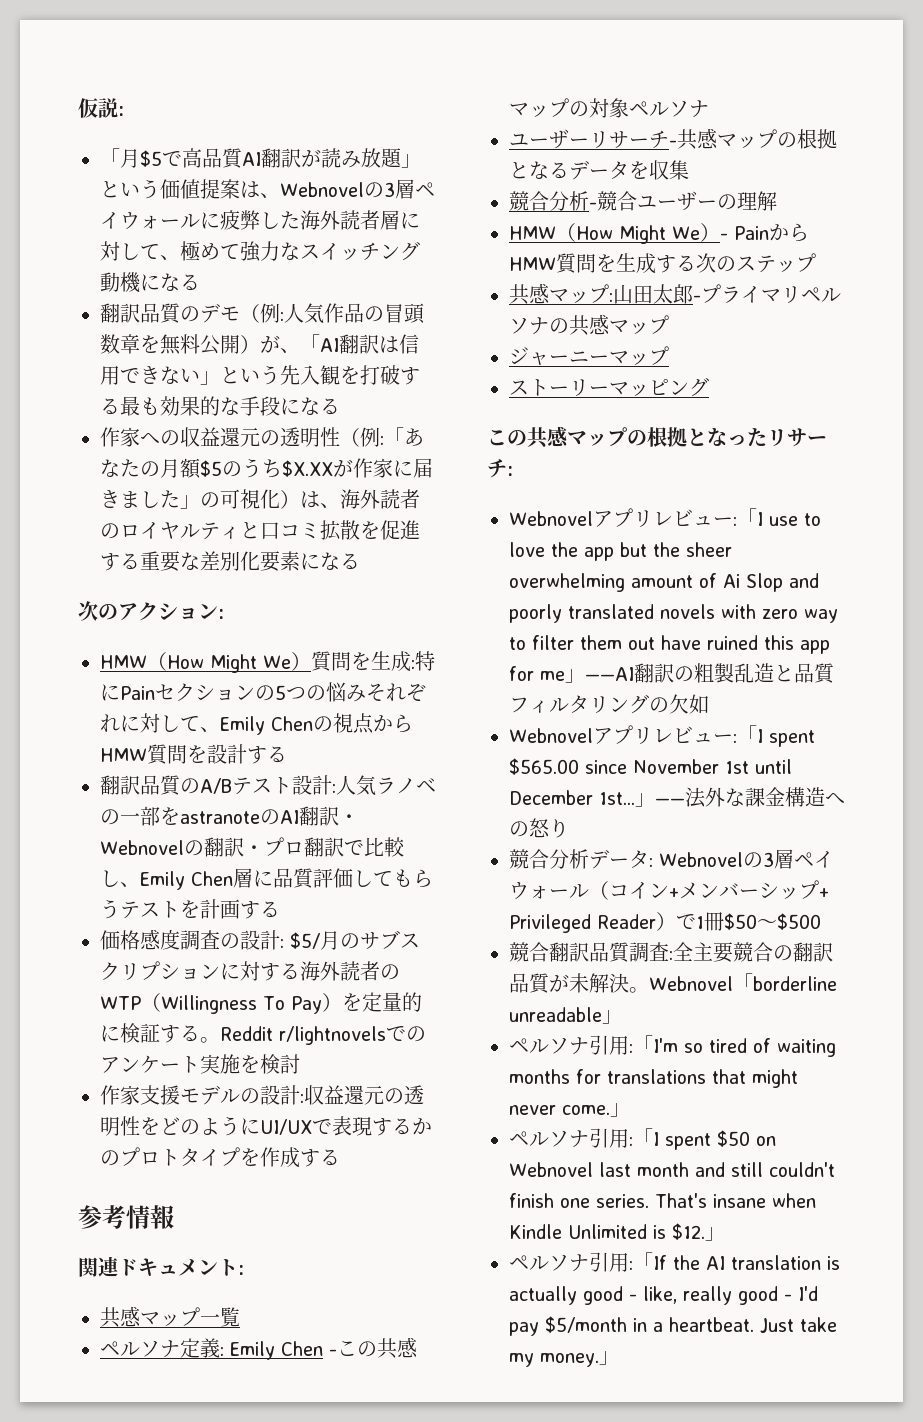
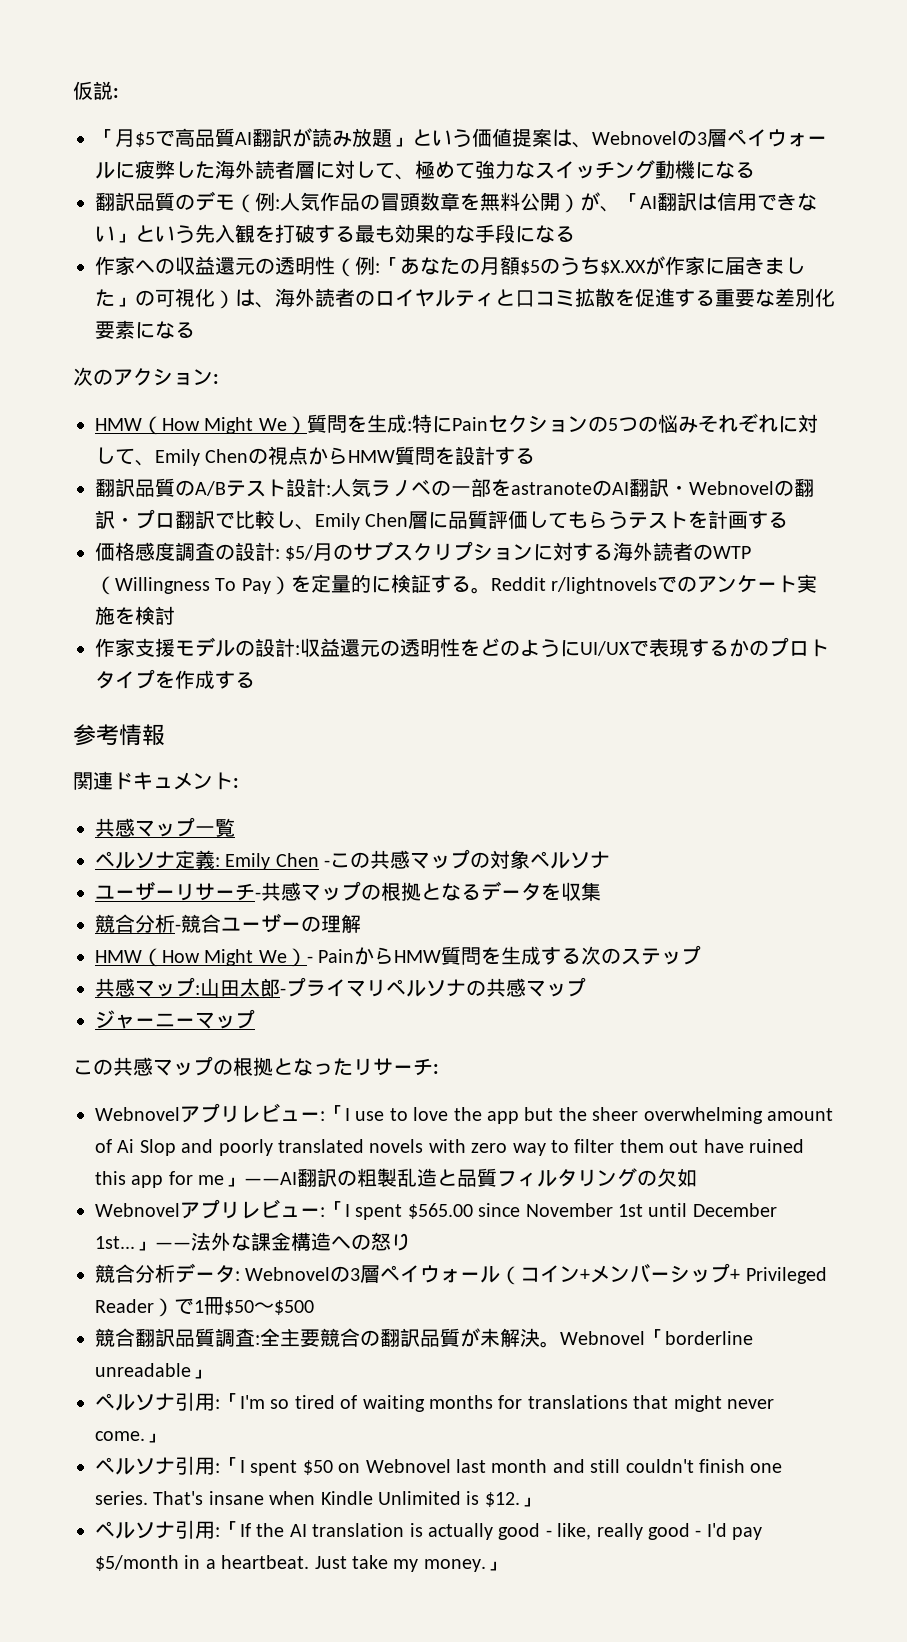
[509,377,709,397] // ストーリーマッピング -> (255, 1019) none

